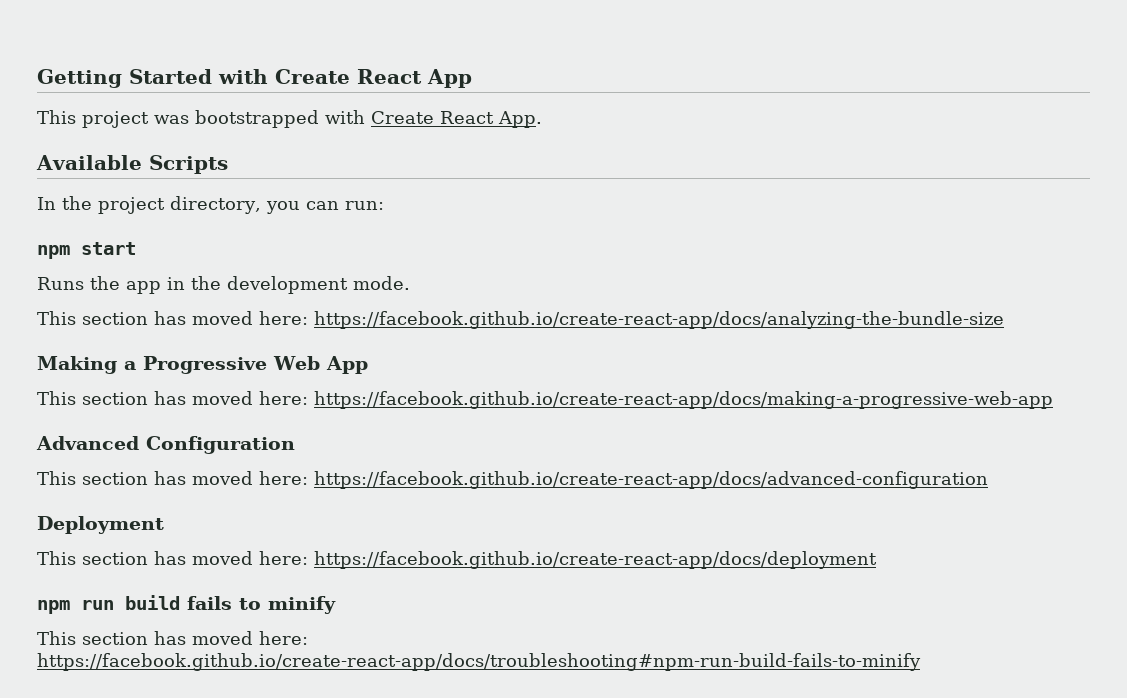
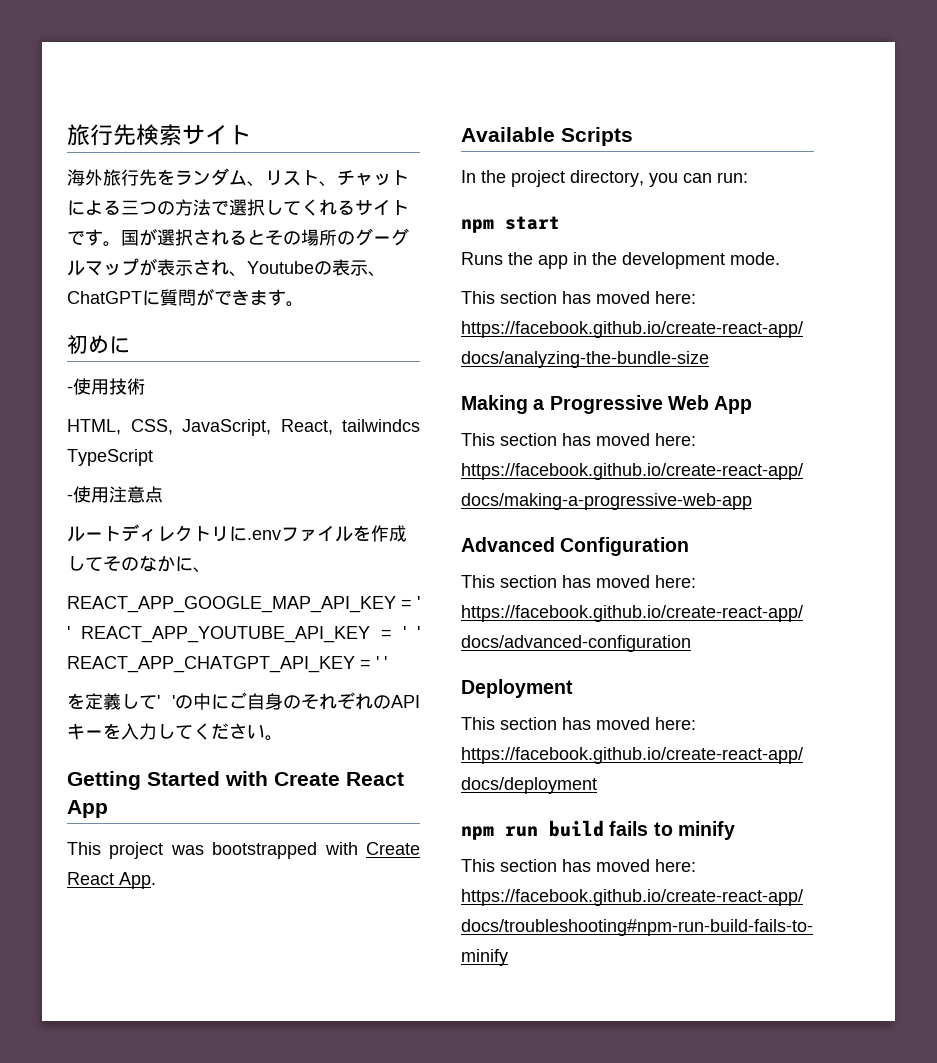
(37, 78) none -> [67,124,251,146] [67,168,409,187] [67,199,409,216] [67,228,409,247] [67,258,386,277] [67,288,304,307] [67,335,130,354] [67,378,145,395] [67,419,420,436] [67,449,153,466] [67,486,163,503] [67,524,407,542] [67,555,211,573] [67,596,420,613] [67,626,420,643] [67,656,387,673] [67,692,420,710] [67,723,283,741] 旅行先検索サイト // 海外旅行先をランダム、リスト、チャットによる三つの方法で選択してくれるサイトです。国が選択されるとその場所のグーグルマップが表示され、Youtubeの表示、ChatGPTに質問ができます。 // 初めに // -使用技術 // HTML, CSS, JavaScript, React, tailwindcs TypeScript // -使用注意点 // ルートディレクトリに.envファイルを作成してそのなかに、 // REACT_APP_GOOGLE_MAP_API_KEY = ' ' REACT_APP_YOUTUBE_API_KEY = ' ' REACT_APP_CHATGPT_API_KEY = ' ' // を定義して' 'の中にご自身のそれぞれのAPIキーを入力してください。 //

